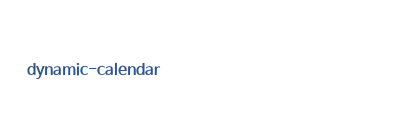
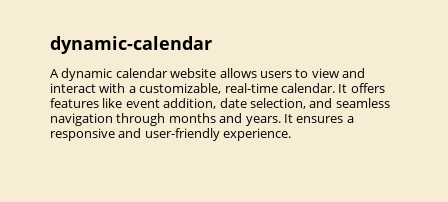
(161, 71) none -> [50,68,365,81] [50,83,385,94] [50,98,390,109] [50,113,354,126] [50,128,292,141] // A dynamic calendar website allows users to view and interact with a customizable, real-time calendar. It offers features like event addition, date selection, and seamless navigation through months and years. It ensures a responsive and user-friendly experience.

